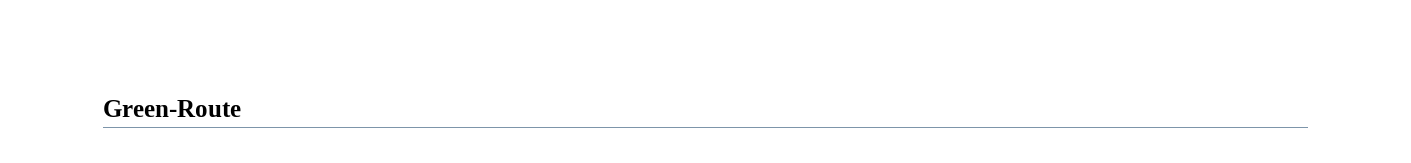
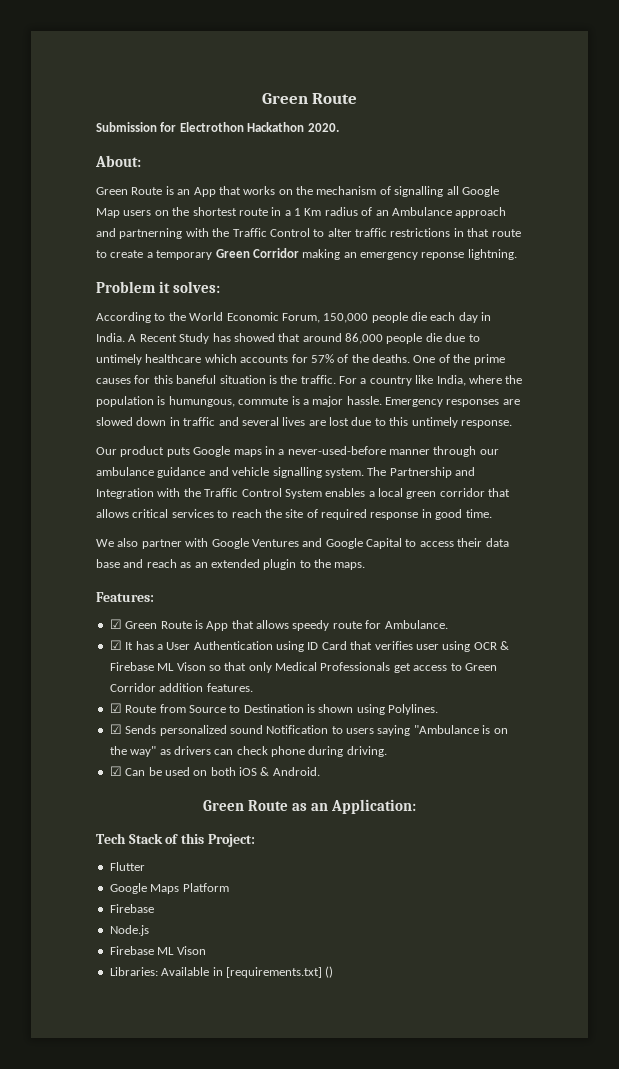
[103,100,241,117] Green-Route -> [261,93,358,104] [96,122,339,132] [95,155,141,167] [96,186,499,197] [96,207,507,218] [96,228,521,239] [96,248,517,260] [96,281,221,293] [96,312,492,323] [96,333,480,344] [96,354,505,365] [96,375,523,386] [96,396,520,407] [96,417,512,428] [96,446,499,457] [96,467,475,478] [96,488,511,499] [96,509,492,520] [96,538,509,549] [96,559,366,570] [96,592,154,602] [109,619,448,631] [109,640,509,652] [109,662,497,673] [109,683,253,692] [109,703,439,715] [109,724,508,736] [109,746,387,757] [109,766,320,776] [202,799,417,814] [96,833,255,847] [109,862,145,871] [109,883,229,894] [109,904,154,913] [109,925,149,936] [109,946,206,955] [109,966,334,978] Green Route // Submission for Electrothon Hackathon 2020. // About: // Green Route is an App that works on the mechanism of signalling all Google Map users on the shortest route in a 1 Km radius of an Ambulance approach and partnerning with the Traffic Control to alter traffic restrictions in that route to create a temporary Green Corridor making an emergency reponse lightning. // Problem it solves: // According to the World Economic Forum, 150,000 people die each day in India. A Recent Study has showed that around 86,000 people die due to untimely healthcare which accounts for 57% of the deaths. One of the prime causes for this baneful situation is the traffic. For a country like India, where the population is humungous, commute is a major hassle. Emergency responses are slowed down in traffic and several lives are lost due to this untimely response. // Our product puts Google maps in a never-used-before manner through our ambulance guidance and vehicle signalling system. The Partnership and Integration with the Traffic Control System enables a local green corridor that allows critical services to reach the site of required response in good time. // We also partner with Google Ventures and Google Capital to access their data base and reach as an extended plugin to the maps. // Features: // ☑ Green Route is App that allows speedy route for Ambulance. // ☑ It has a User Authentication using ID Card that verifies user using OCR & Firebase ML Vison so that only Medical Professionals get access to Green Corridor addition features. // ☑ Route from Source to Destination is shown using Polylines. // ☑ Sends personalized sound Notification to users saying "Ambulance is on the way" as drivers can check phone during driving. // ☑ Can be used on both iOS & Android. // Green Route as an Application: // Tech Stack of this Project: // Flutter // Google Maps Platform // Firebase // Node.js // Firebase ML Vison // Libraries: Available in [requirements.txt] ()

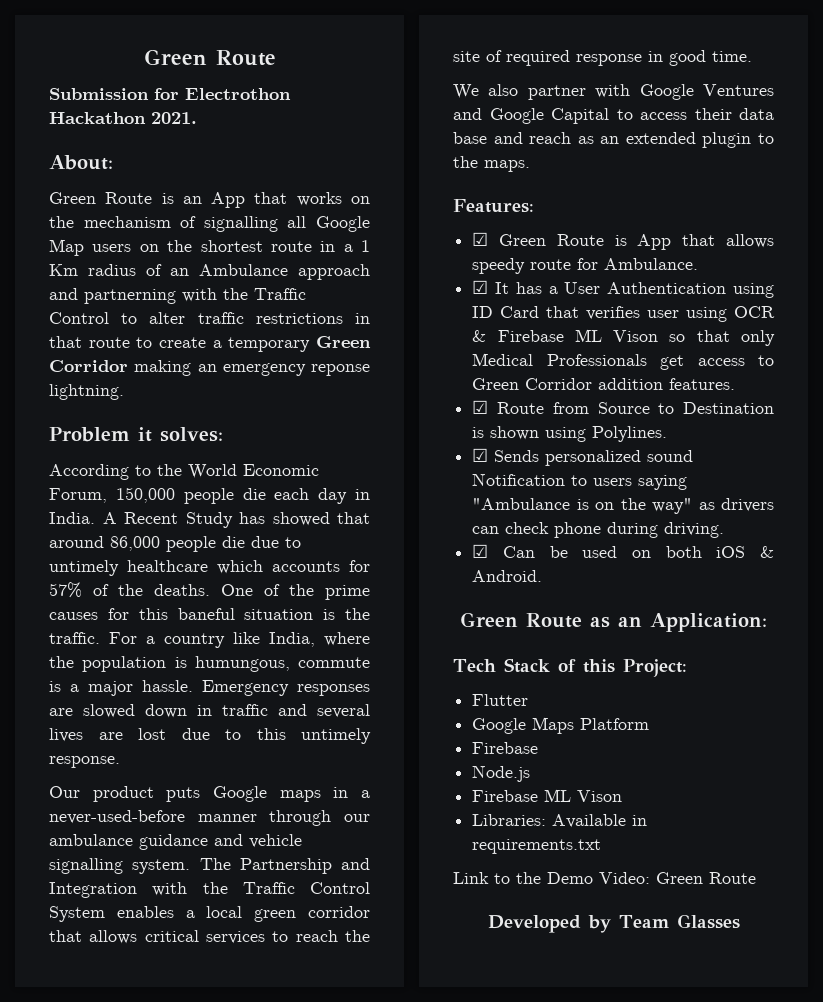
[307,123,339,132] 2020. -> [151,112,197,124] 2021.
[225,966,334,978] [requirements.txt] () -> [472,839,602,854] [453,872,756,884] [487,914,740,933] requirements.txt // Link to the Demo Video: Green Route // Developed by Team Glasses

